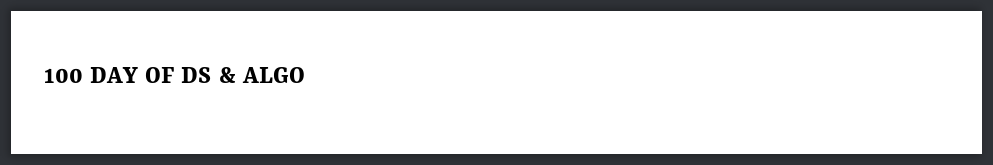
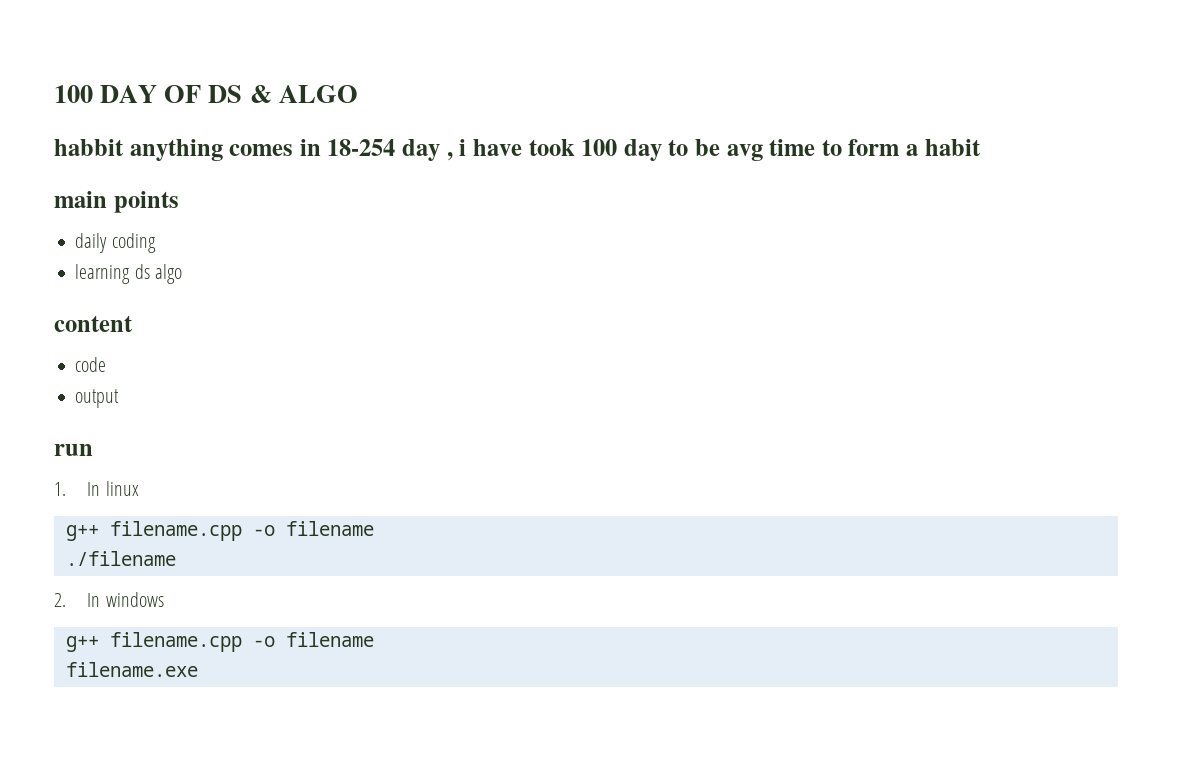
(305, 75) none -> [54,139,981,161] [54,191,179,213] [75,233,156,253] [75,264,182,284] [54,315,133,332] [75,357,107,372] [75,389,120,408] [54,444,93,456] [54,481,139,496] [65,521,374,541] [65,551,176,566] [54,592,164,607] [65,632,374,652] [65,662,198,677] // habbit anything comes in 18-254 day , i have took 100 day to be avg time to form a habit // main points // daily coding // learning ds algo // content // code // output // run // 1. In linux // g++ filename.cpp -o filename // ./filename // 2. In windows // g++ filename.cpp -o filename // filename.exe

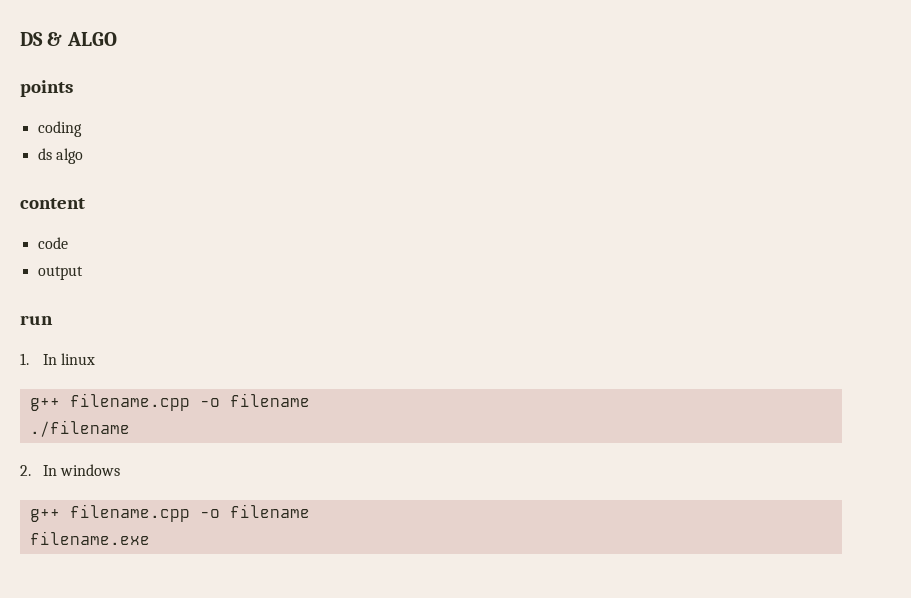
[54,85,202,103] 100 DAY OF -> (20, 39) none
[54,139,981,161] [54,191,107,208] habbit anything comes in 18-254 day , i have took 100 day to be avg time to form a habit // main -> (117, 39) none
[75,233,108,253] daily -> (73, 88) none
[75,264,131,284] learning -> (82, 129) none

